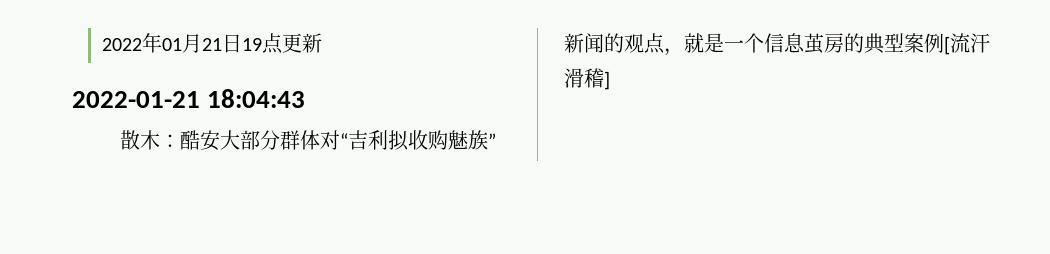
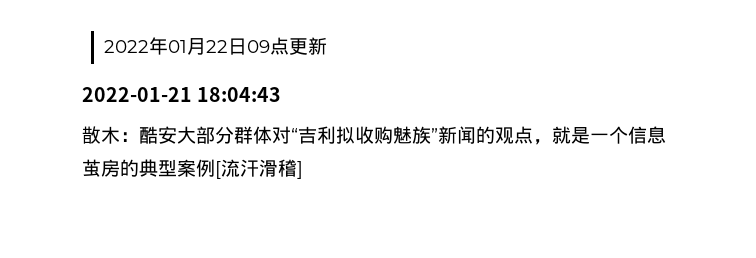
[202,34,263,53] 21日19 -> [206,38,271,55] 22日09

